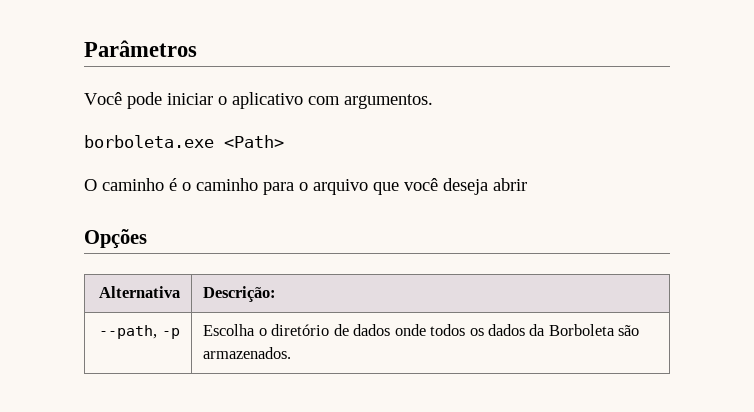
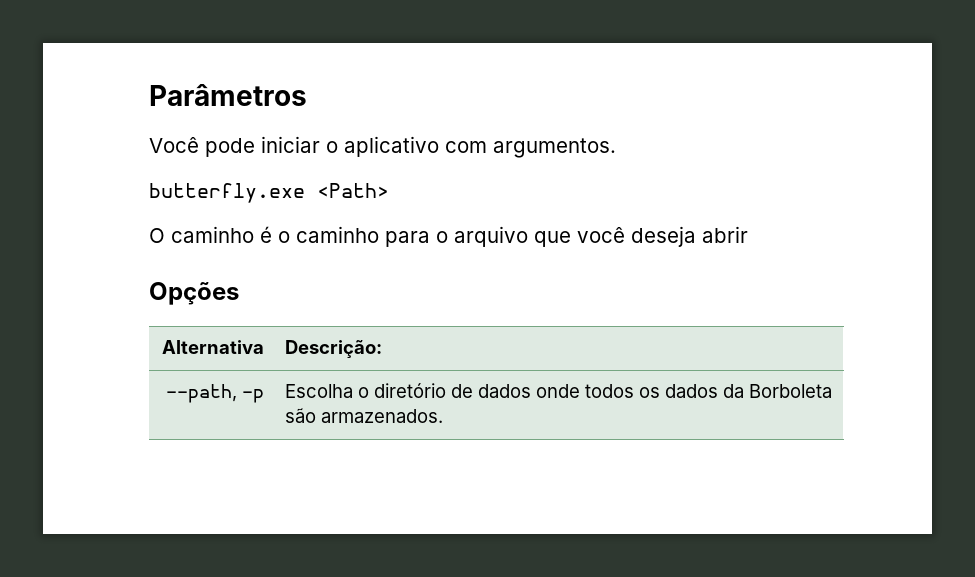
[84,135,214,148] borboleta.exe -> [149,183,305,203] butterfly.exe

